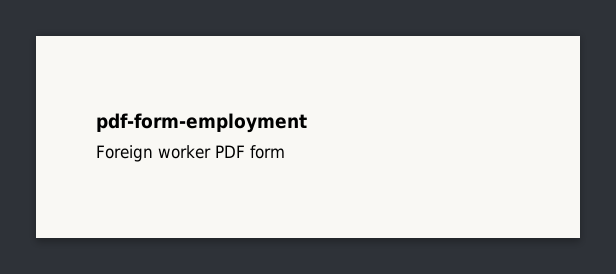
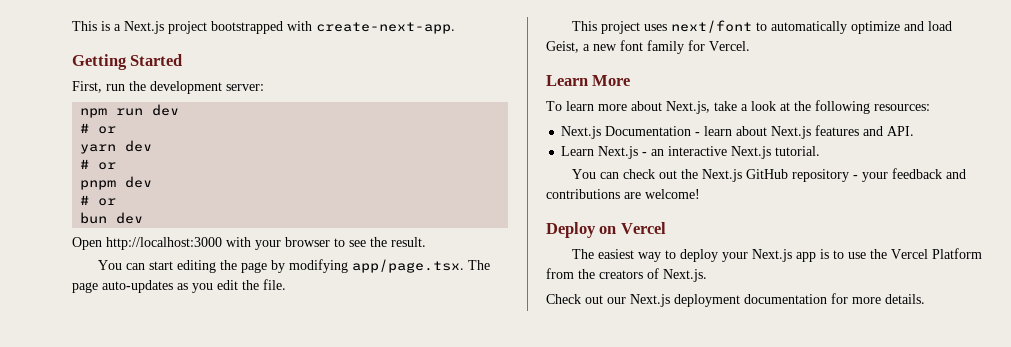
[96,113,307,133] [96,145,285,162] pdf-form-employment // Foreign worker PDF form -> [72,21,455,34] [72,54,183,70] [72,81,264,94] [80,104,180,118] [80,123,117,134] [80,140,153,154] [80,159,117,170] [80,176,153,190] [80,195,117,206] [80,212,144,224] [72,237,426,250] [97,259,490,273] [72,279,286,293] [571,20,952,34] [546,40,750,54] [546,75,631,86] [546,100,930,114] [561,125,915,139] [561,146,821,159] [571,168,966,182] [546,189,700,199] [546,222,666,238] [571,248,982,262] [546,268,707,282] [546,293,925,307] This is a Next.js project bootstrapped with create-next-app. // Getting Started // First, run the development server: // npm run dev // # or // yarn dev // # or // pnpm dev // # or // bun dev // Open http://localhost:3000 with your browser to see the result. // You can start editing the page by modifying app/page.tsx. The page auto-updates as you edit the file. // This project uses next/font to automatically optimize and load Geist, a new font family for Vercel. // Learn More // To learn more about Next.js, take a look at the following resources: // Next.js Documentation - learn about Next.js features and API. // Learn Next.js - an interactive Next.js tutorial. // You can check out the Next.js GitHub repository - your feedback and contributions are welcome! // Deploy on Vercel // The easiest way to deploy your Next.js app is to use the Vercel Platform from the creators of Next.js. // Check out our Next.js deployment documentation for more details.

